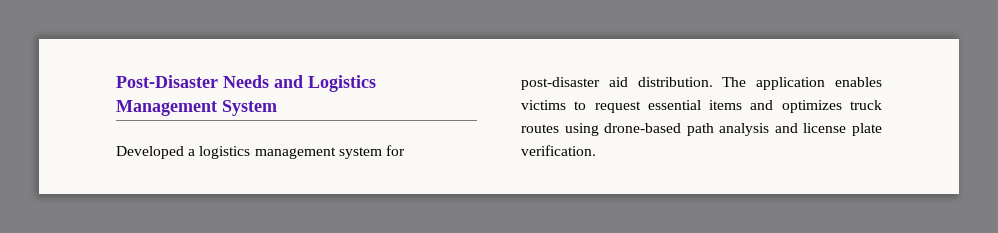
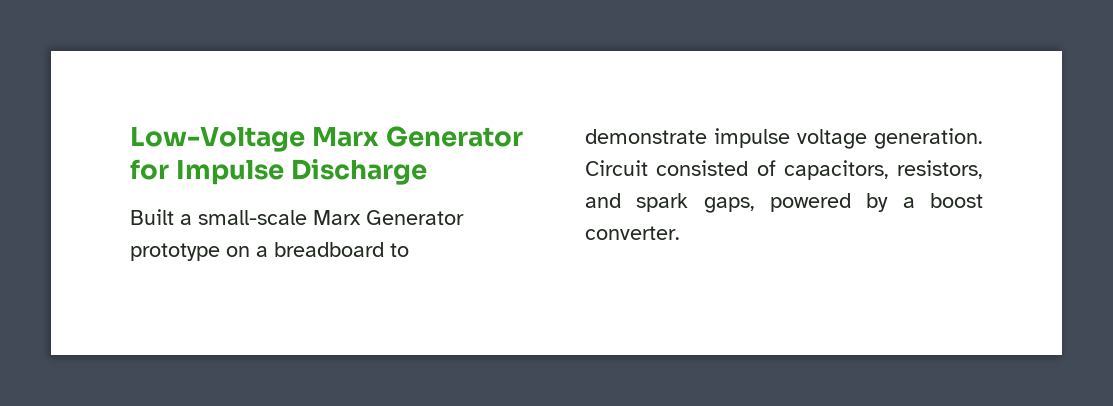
[116,75,376,92] [116,100,277,116] [116,145,405,159] [521,77,882,90] [521,100,882,113] [521,123,882,136] [521,145,596,156] Post-Disaster Needs and Logistics Management System // Developed a logistics management system for post-disaster aid distribution. The application enables victims to request essential items and optimizes truck routes using drone-based path analysis and license plate verification. -> [130,126,524,152] [130,159,428,185] [130,209,464,225] [130,242,409,261] [585,128,983,149] [585,160,983,180] [585,193,983,213] [585,226,680,240] Low-Voltage Marx Generator for Impulse Discharge // Built a small-scale Marx Generator prototype on a breadboard to demonstrate impulse voltage generation. Circuit consisted of capacitors, resistors, and spark gaps, powered by a boost converter.

